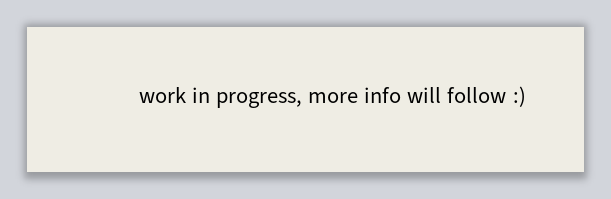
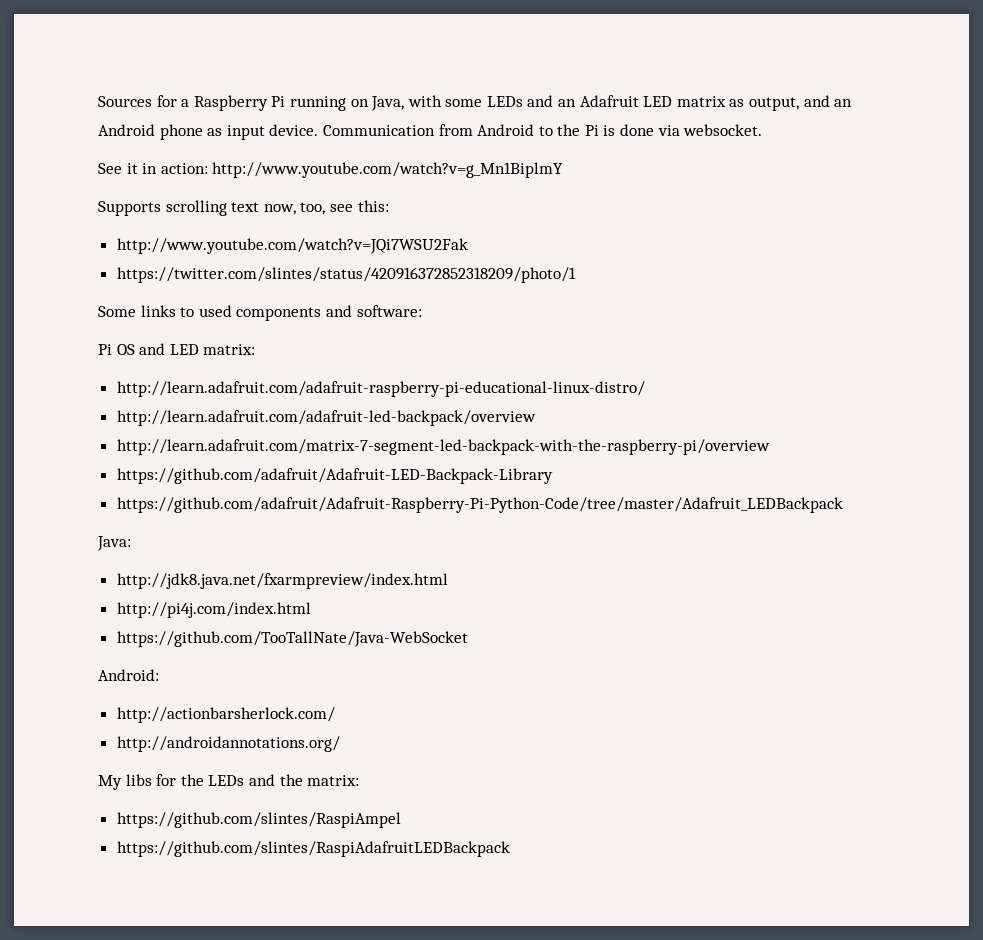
[139,86,526,108] work in progress, more info will follow :) -> [98,95,853,111] [98,124,763,140] [98,162,564,178] [98,200,389,216] [116,238,468,254] [116,267,576,283] [98,305,422,321] [98,343,256,355] [116,381,645,397] [116,410,536,426] [116,439,770,455] [116,468,553,484] [116,497,843,513] [97,536,131,551] [116,573,448,589] [116,602,311,618] [116,631,468,647] [98,669,159,681] [116,707,335,723] [116,736,340,752] [98,774,360,790] [116,812,401,828] [116,841,510,857] Sources for a Raspberry Pi running on Java, with some LEDs and an Adafruit LED matrix as output, and an Android phone as input device. Communication from Android to the Pi is done via websocket. // See it in action: http://www.youtube.com/watch?v=g_Mn1BiplmY // Supports scrolling text now, too, see this: // http://www.youtube.com/watch?v=JQi7WSU2Fak // https://twitter.com/slintes/status/420916372852318209/photo/1 // Some links to used components and software: // Pi OS and LED matrix: // http://learn.adafruit.com/adafruit-raspberry-pi-educational-linux-distro/ // http://learn.adafruit.com/adafruit-led-backpack/overview // http://learn.adafruit.com/matrix-7-segment-led-backpack-with-the-raspberry-pi/overview // https://github.com/adafruit/Adafruit-LED-Backpack-Library // https://github.com/adafruit/Adafruit-Raspberry-Pi-Python-Code/tree/master/Adafruit_LEDBackpack // Java: // http://jdk8.java.net/fxarmpreview/index.html // http://pi4j.com/index.html // https://github.com/TooTallNate/Java-WebSocket // Android: // http://actionbarsherlock.com/ // http://androidannotations.org/ // My libs for the LEDs and the matrix: // https://github.com/slintes/RaspiAmpel // https://github.com/slintes/RaspiAdafruitLEDBackpack

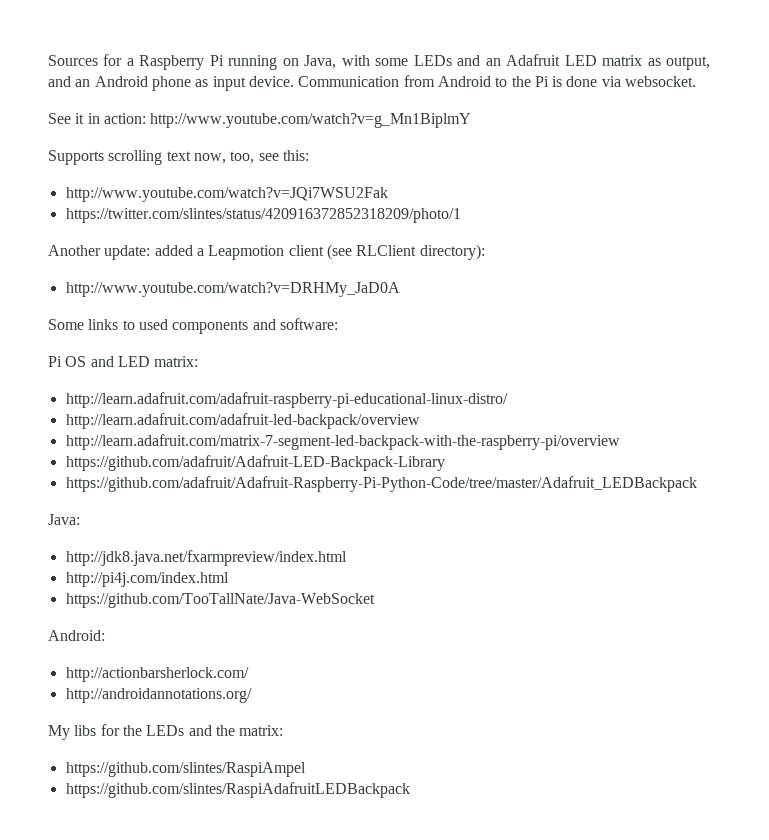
(576, 275) none -> [48,244,485,260] [65,282,400,297] // Another update: added a Leapmotion client (see RLClient directory): // http://www.youtube.com/watch?v=DRHMy_JaD0A

